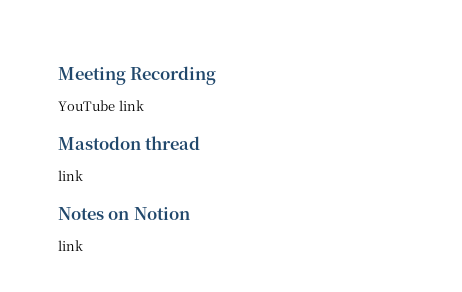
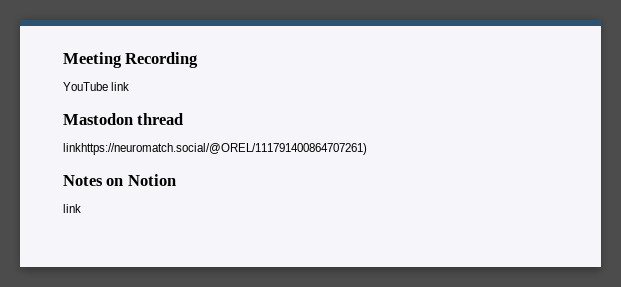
[58,170,83,181] link -> [63,143,367,155] linkhttps://neuromatch.social/@OREL/111791400864707261)

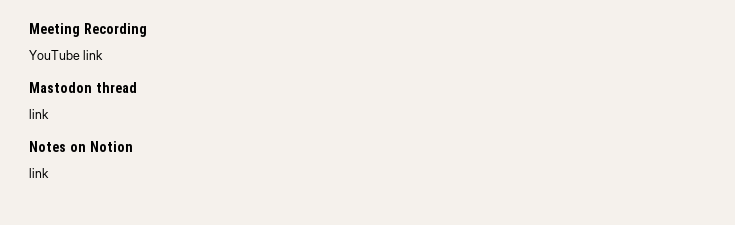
[63,143,367,155] linkhttps://neuromatch.social/@OREL/111791400864707261) -> [29,109,49,119] link

